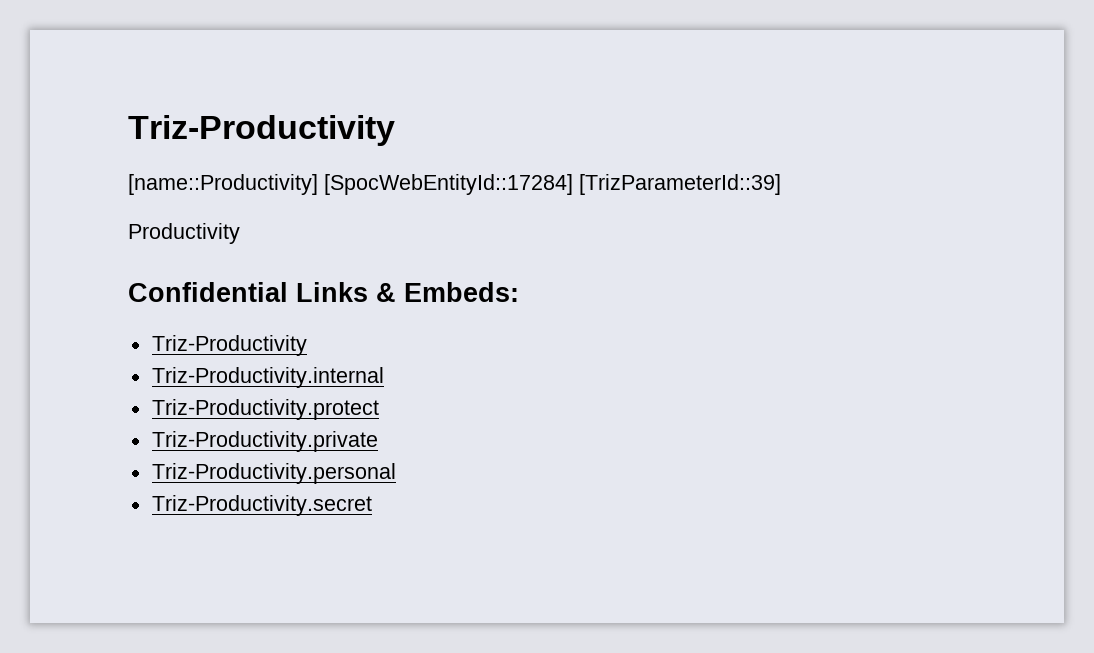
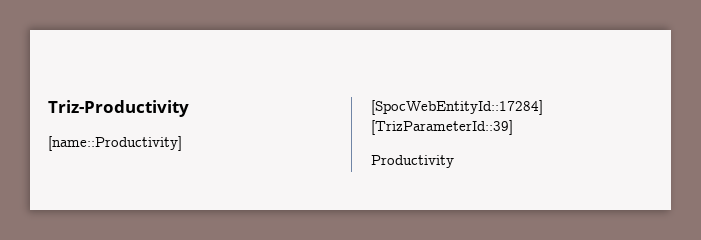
[128,282,519,302] [151,335,307,356] [151,367,384,388] [151,399,379,420] [151,431,378,452] [151,463,396,484] [151,495,372,516] // Confidential Links & Embeds: // Triz-Productivity // Triz-Productivity.internal // Triz-Productivity.protect // Triz-Productivity.private // Triz-Productivity.personal // Triz-Productivity.secret -> (454, 161) none

